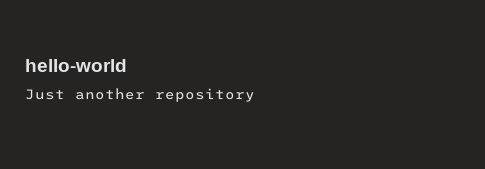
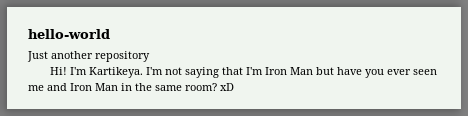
(255, 95) none -> [49,67,437,78] [28,83,234,91] // Hi! I'm Kartikeya. I'm not saying that I'm Iron Man but have you ever seen me and Iron Man in the same room? xD

